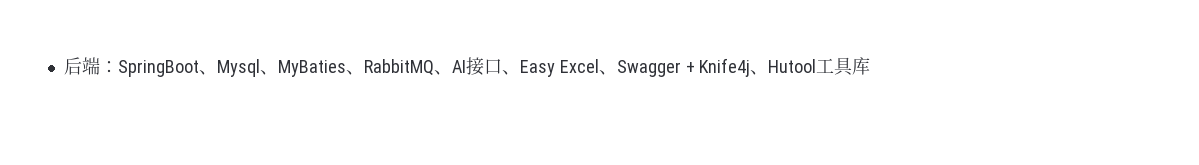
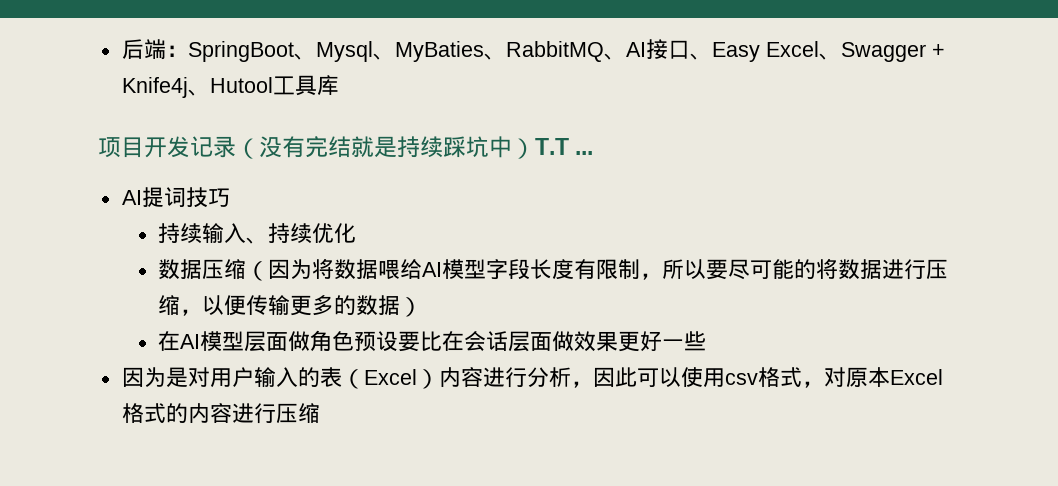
(871, 66) none -> [98,136,594,159] [121,187,230,208] [158,223,357,244] [158,258,949,281] [158,295,423,317] [158,330,707,352] [121,367,943,389] [121,403,320,424] // 项目开发记录（没有完结就是持续踩坑中）T.T ... // AI提词技巧 // 持续输入、持续优化 // 数据压缩（因为将数据喂给AI模型字段长度有限制，所以要尽可能的将数据进行压缩，以便传输更多的数据） // 在AI模型层面做角色预设要比在会话层面做效果更好一些 // 因为是对用户输入的表（Excel）内容进行分析，因此可以使用csv格式，对原本Excel格式的内容进行压缩

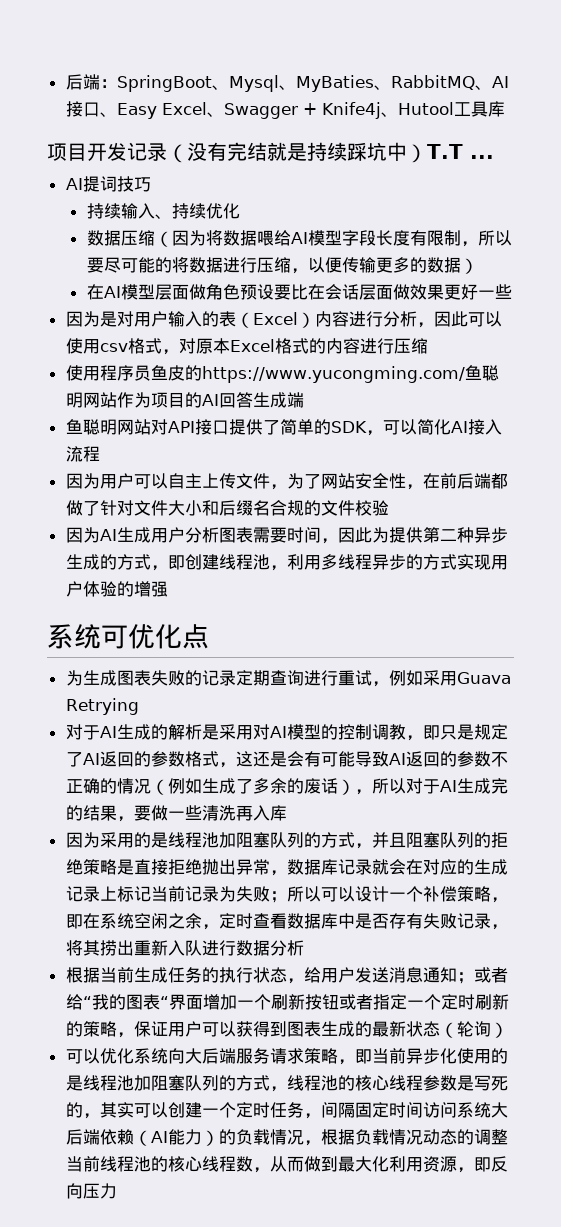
(320, 413) none -> [65,365,499,383] [65,392,304,408] [65,419,502,436] [65,446,100,462] [65,473,508,490] [65,500,389,516] [65,527,508,544] [65,554,508,571] [65,581,168,597] [47,624,209,649] [65,670,511,687] [65,698,139,715] [65,724,508,741] [65,751,508,768] [65,778,508,795] [65,805,287,822] [65,832,508,849] [65,859,508,876] [65,886,508,903] [65,913,508,930] [65,940,304,956] [65,967,508,984] [65,994,509,1010] [65,1021,508,1038] [65,1048,508,1065] [65,1075,508,1092] [65,1102,508,1119] [65,1129,508,1146] [65,1156,508,1173] [65,1183,117,1199] // 使用程序员鱼皮的https://www.yucongming.com/鱼聪明网站作为项目的AI回答生成端 // 鱼聪明网站对API接口提供了简单的SDK，可以简化AI接入流程 // 因为用户可以自主上传文件，为了网站安全性，在前后端都做了针对文件大小和后缀名合规的文件校验 // 因为AI生成用户分析图表需要时间，因此为提供第二种异步生成的方式，即创建线程池，利用多线程异步的方式实现用户体验的增强 // 系统可优化点 // 为生成图表失败的记录定期查询进行重试，例如采用Guava Retrying // 对于AI生成的解析是采用对AI模型的控制调教，即只是规定了AI返回的参数格式，这还是会有可能导致AI返回的参数不正确的情况（例如生成了多余的废话），所以对于AI生成完的结果，要做一些清洗再入库 // 因为采用的是线程池加阻塞队列的方式，并且阻塞队列的拒绝策略是直接拒绝抛出异常，数据库记录就会在对应的生成记录上标记当前记录为失败；所以可以设计一个补偿策略，即在系统空闲之余，定时查看数据库中是否存有失败记录，将其捞出重新入队进行数据分析 // 根据当前生成任务的执行状态，给用户发送消息通知；或者给“我的图表“界面增加一个刷新按钮或者指定一个定时刷新的策略，保证用户可以获得到图表生成的最新状态（轮询） // 可以优化系统向大后端服务请求策略，即当前异步化使用的是线程池加阻塞队列的方式，线程池的核心线程参数是写死的，其实可以创建一个定时任务，间隔固定时间访问系统大后端依赖（AI能力）的负载情况，根据负载情况动态的调整当前线程池的核心线程数，从而做到最大化利用资源，即反向压力

